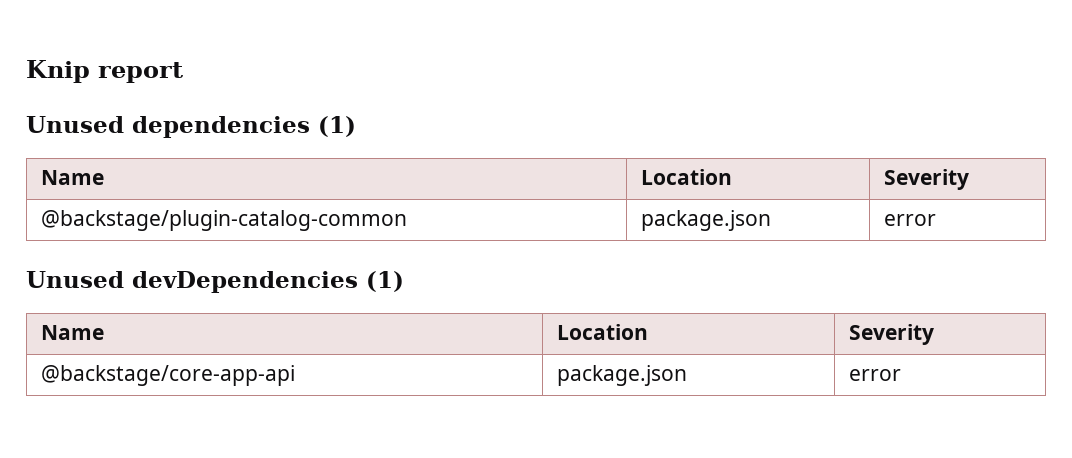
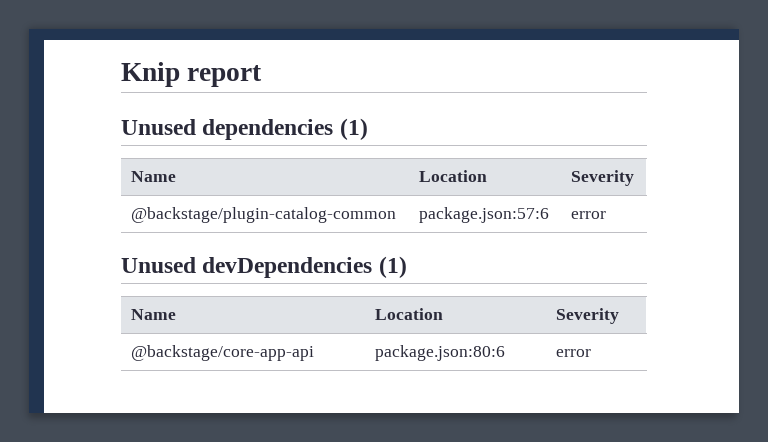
[641,210,772,231] package.json -> [418,207,549,223] package.json:57:6
[557,365,688,386] package.json -> [374,345,505,361] package.json:80:6

